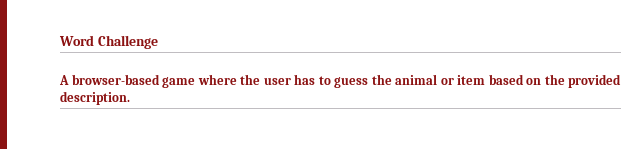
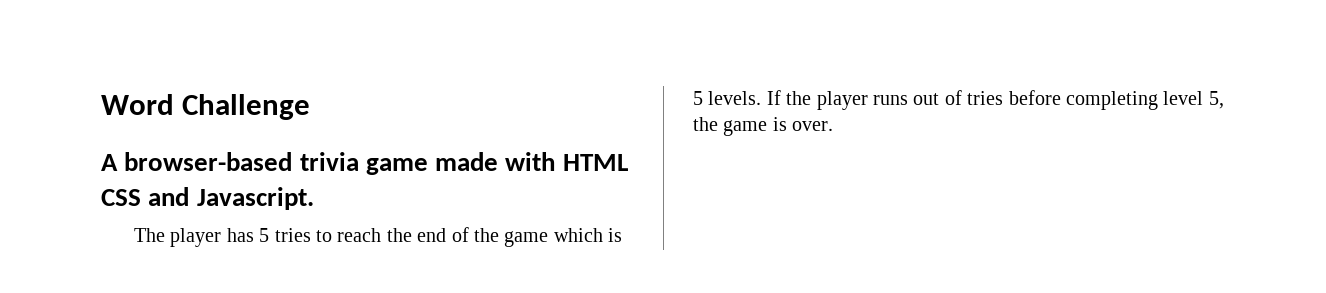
[162,74,622,88] [60,91,130,105] game where the user has to guess the animal or item based on the provided description. -> [299,152,628,175] [101,187,314,210] [133,227,623,247] [693,90,1224,110] [693,117,834,136] trivia game made with HTML CSS and Javascript. // The player has 5 tries to reach the end of the game which is 5 levels. If the player runs out of tries before completing level 5, the game is over.

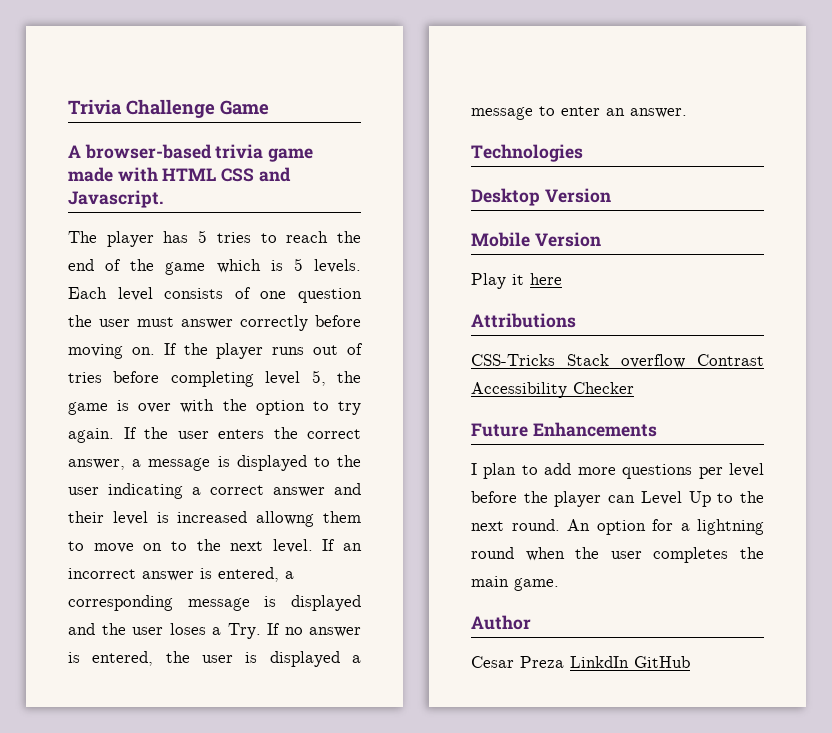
[101,94,174,115] Word -> [68,99,122,115] Trivia
(311, 107) none -> [220,100,269,115] Game
(762, 98) none -> [68,287,362,303] [68,315,361,331] [68,344,155,359] Each level consists of one question the user must answer correctly before moving on.
[792,121,834,131] over. -> [138,399,361,415] [68,427,361,443] [68,455,361,471] [68,483,361,499] [68,511,361,527] [68,539,362,553] [68,567,294,582] [68,595,361,611] [68,623,361,639] [68,651,361,667] [471,106,687,120] [471,144,583,162] [471,188,611,206] [471,232,601,247] [471,273,562,289] [471,313,576,328] [471,354,764,368] [471,382,634,398] [471,422,657,437] [471,463,764,479] [471,491,764,507] [471,519,764,535] [471,547,764,563] [471,576,559,591] [471,615,531,630] [471,656,690,668] over with the option to try again. If the user enters the correct answer, a message is displayed to the user indicating a correct answer and their level is increased allowng them to move on to the next level. If an incorrect answer is entered, a corresponding message is displayed and the user loses a Try. If no answer is entered, the user is displayed a message to enter an answer. // Technologies // Desktop Version // Mobile Version // Play it here // Attributions // CSS-Tricks Stack overflow Contrast Accessibility Checker // Future Enhancements // I plan to add more questions per level before the player can Level Up to the next round. An option for a lightning round when the user completes the main game. // Author // Cesar Preza LinkdIn GitHub

